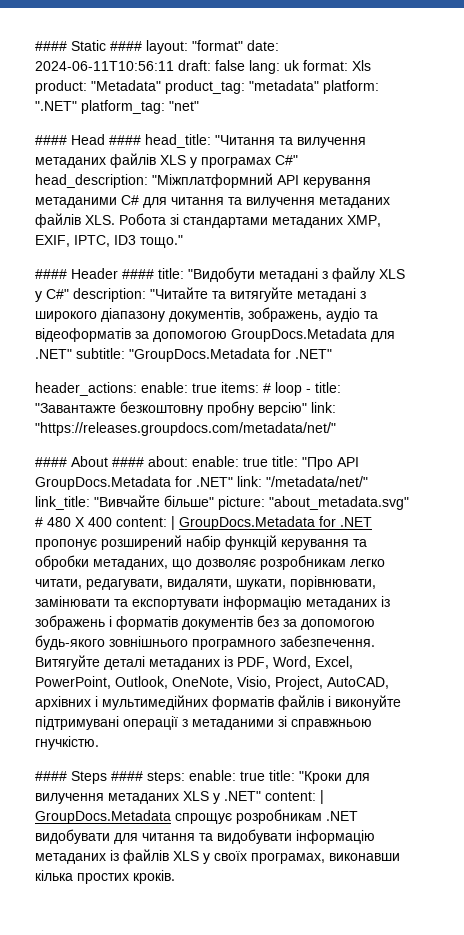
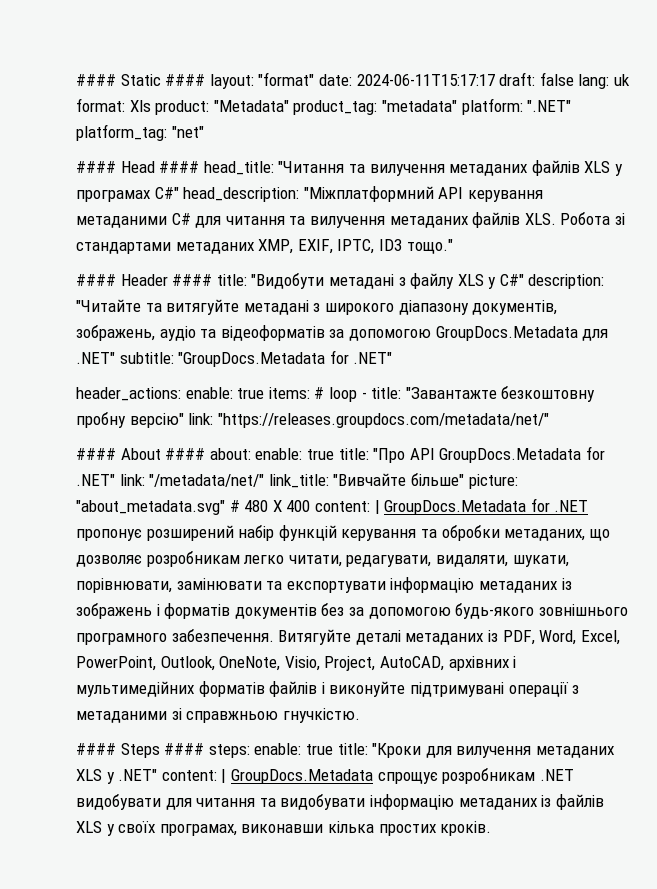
[35,61,174,71] 2024-06-11T10:56:11 -> [356,74,495,86] 2024-06-11T15:17:17

